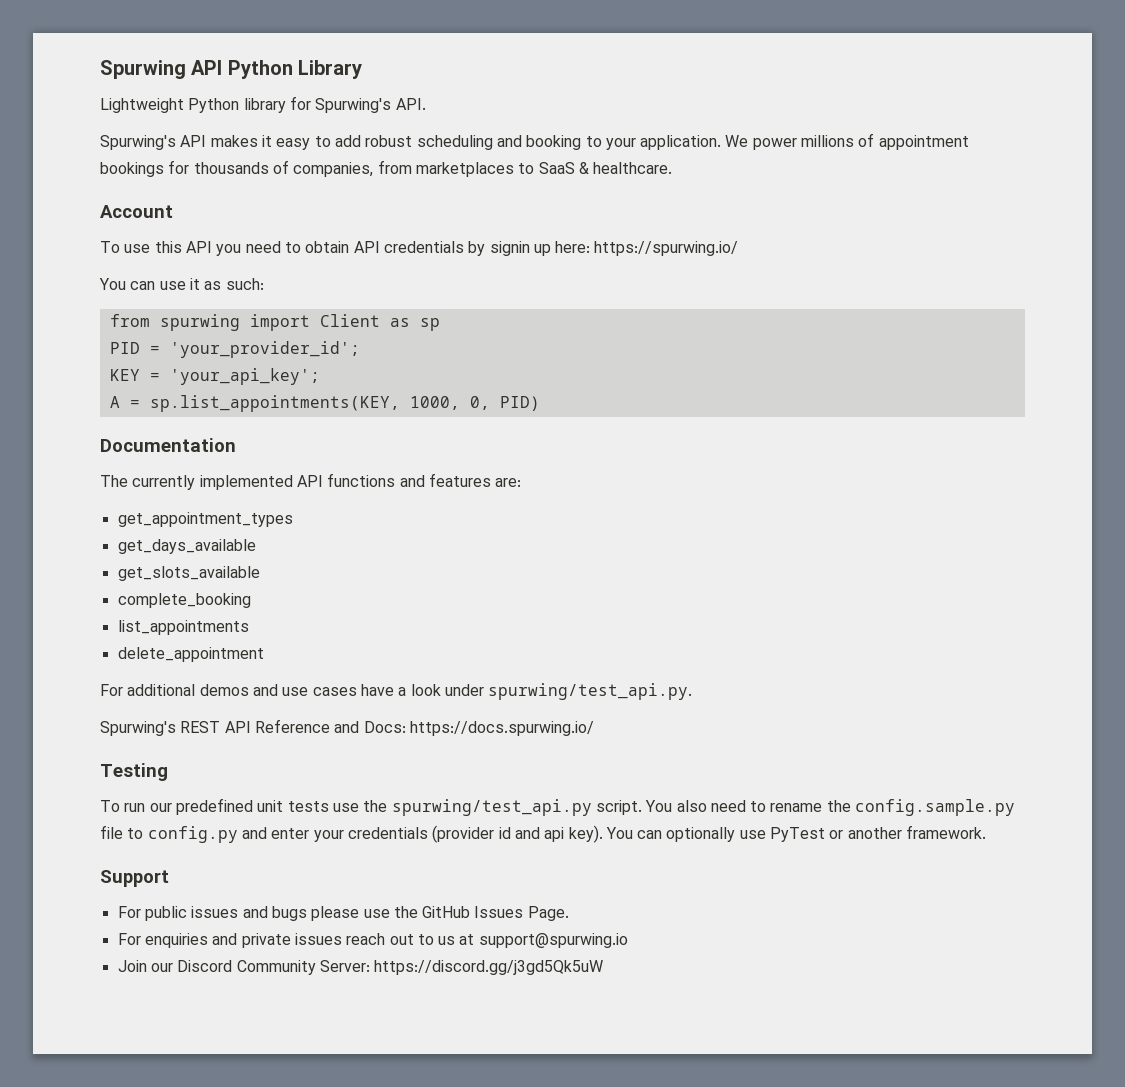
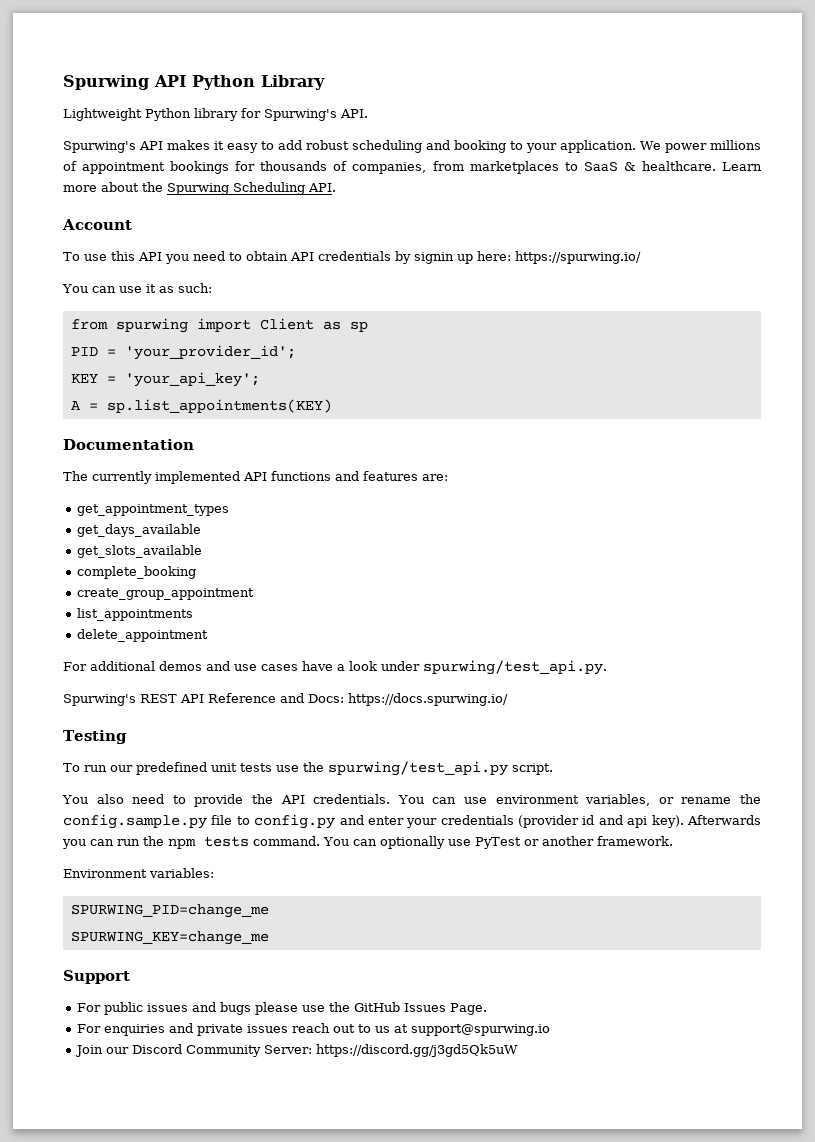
(673, 168) none -> [722,162,763,171] [63,182,336,195] Learn more about the Spurwing Scheduling API.
[149,395,540,412] sp.list_appointments(KEY, 1000, 0, PID) -> [106,399,332,413] sp.list_appointments(KEY)
(251, 600) none -> [76,588,254,600] // create_group_appointment
(642, 807) none -> (553, 769) //
(767, 806) none -> [194,794,674,807] provide the API credentials. You can use environment variables, or
(603, 834) none -> [686,815,761,825] [62,836,320,849] Afterwards you can run the npm tests command.
(987, 832) none -> [63,868,214,878] [70,904,269,918] [70,931,269,945] // Environment variables: // SPURWING_PID=change_me // SPURWING_KEY=change_me

